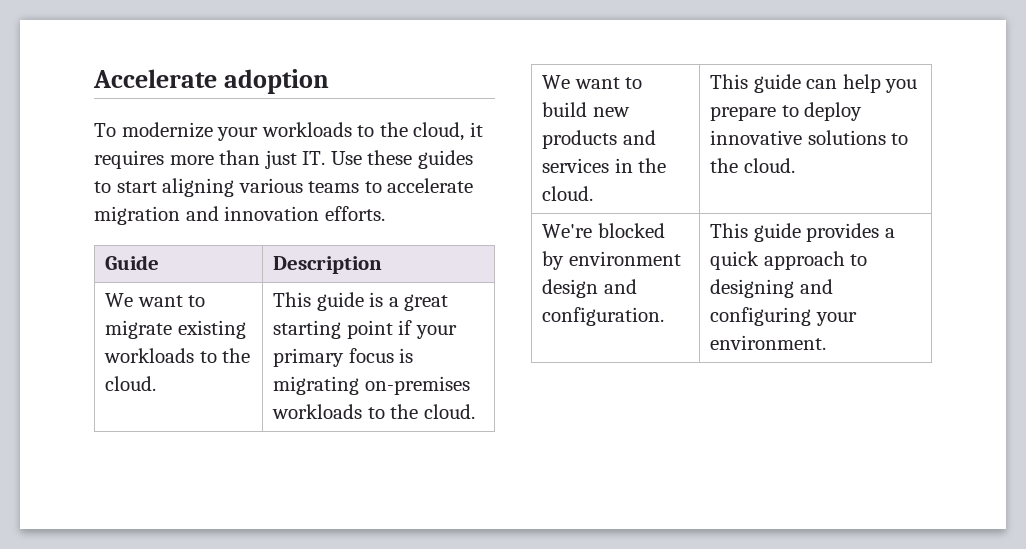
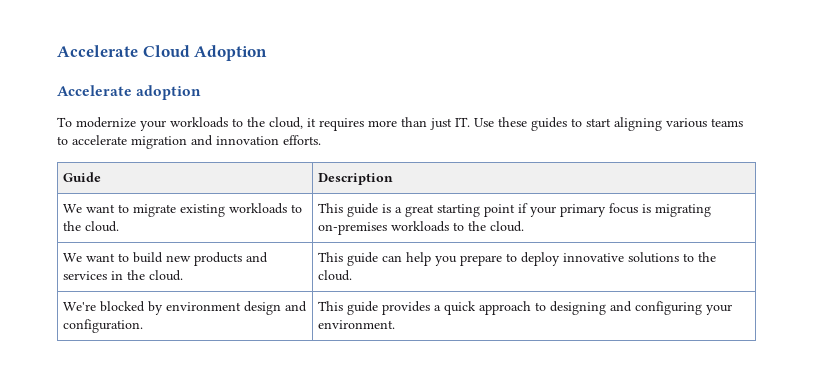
[93,69,217,88] Accelerate -> [57,45,268,61] [57,85,132,96] Accelerate Cloud Adoption // Accelerate

